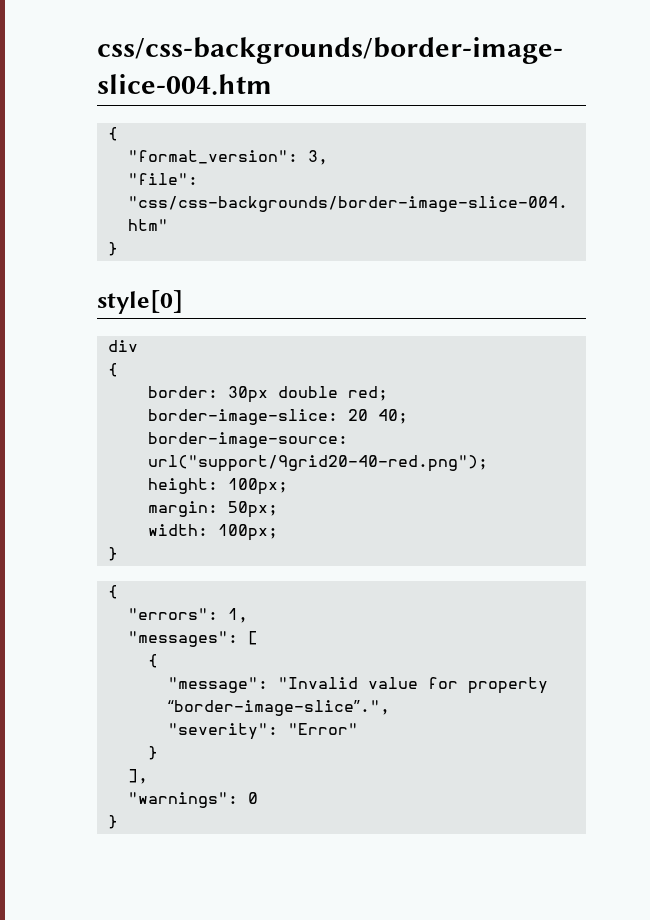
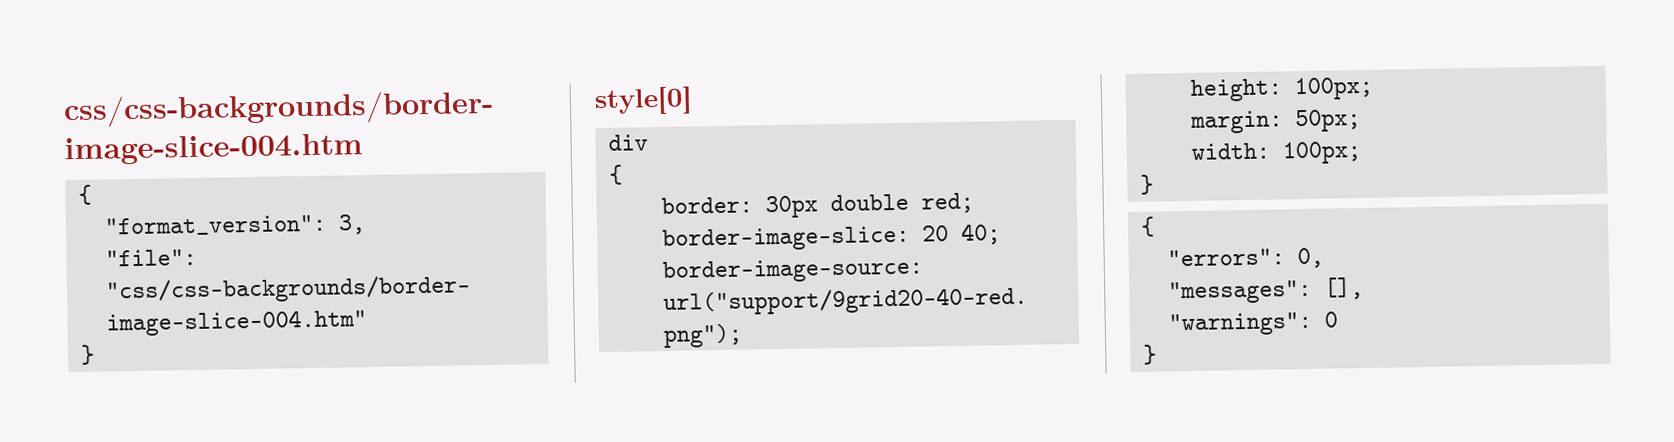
[228,608,249,623] 1, -> [1296,247,1324,269] 0,
[248,631,259,645] [148,654,159,668] [168,677,549,694] [168,700,391,716] [168,723,359,740] [148,746,159,760] [128,769,149,784] [ // { // "message": "Invalid value for property “border-image-slice”.", // "severity": "Error" // } // ], -> [1323,277,1364,300] [],

